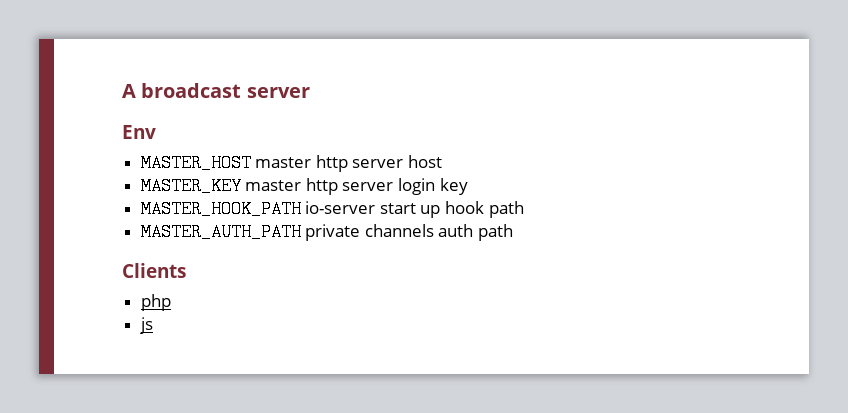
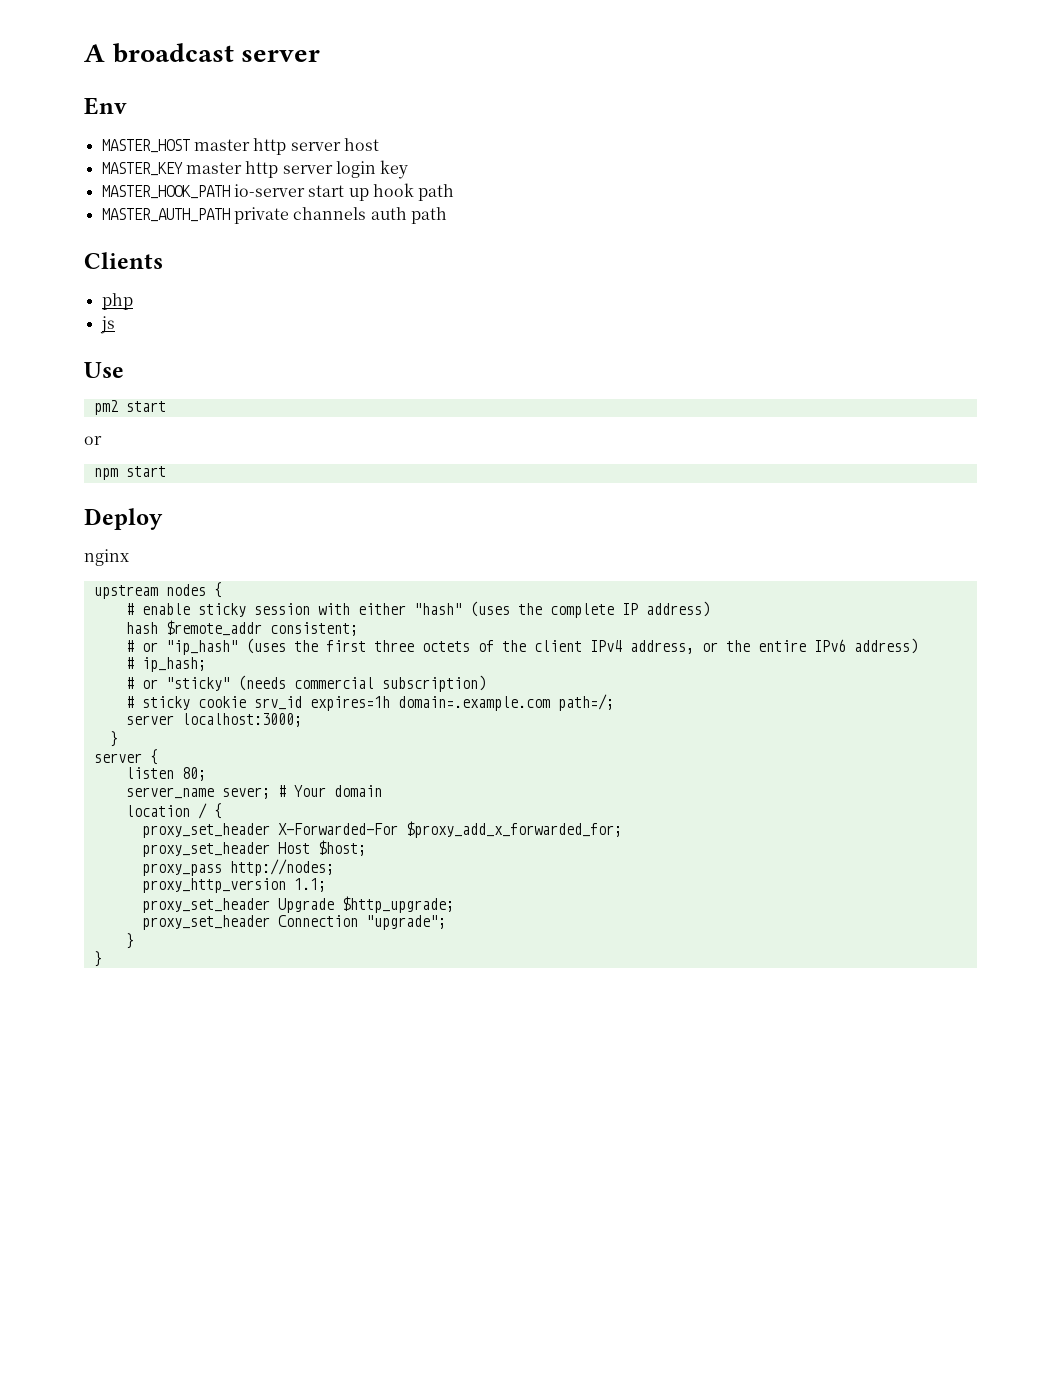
(153, 325) none -> [84,362,124,378] [93,400,166,415] [84,436,102,445] [93,466,166,480] [84,508,163,530] [84,549,129,566] [93,582,222,599] [125,601,710,618] [125,620,358,636] [125,638,918,655] [125,657,206,672] [125,675,486,692] [125,694,614,711] [125,713,302,727] [109,731,118,747] [93,749,158,765] [125,767,206,781] [125,785,382,799] [125,803,222,819] [141,821,622,838] [141,840,366,857] [141,859,334,876] [141,878,326,893] [141,896,454,913] [141,915,446,930] [125,933,134,949] [93,951,102,967] // Use // pm2 start // or // npm start // Deploy // nginx // upstream nodes { // # enable sticky session with either "hash" (uses the complete IP address) // hash $remote_addr consistent; // # or "ip_hash" (uses the first three octets of the client IPv4 address, or the entire IPv6 address) // # ip_hash; // # or "sticky" (needs commercial subscription) // # sticky cookie srv_id expires=1h domain=.example.com path=/; // server localhost:3000; // } // server { // listen 80; // server_name sever; # Your domain // location / { // proxy_set_header X-Forwarded-For $proxy_add_x_forwarded_for; // proxy_set_header Host $host; // proxy_pass http://nodes; // proxy_http_version 1.1; // proxy_set_header Upgrade $http_upgrade; // proxy_set_header Connection "upgrade"; // } // }

